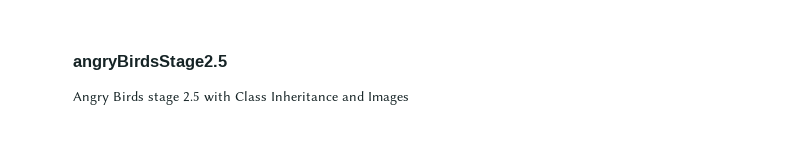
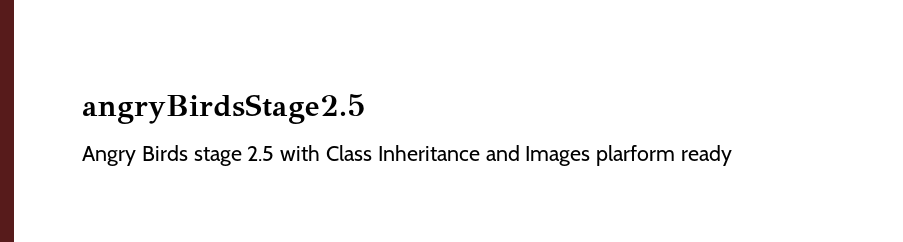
(409, 98) none -> [596,145,733,166] plarform ready

